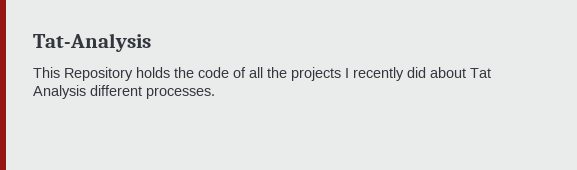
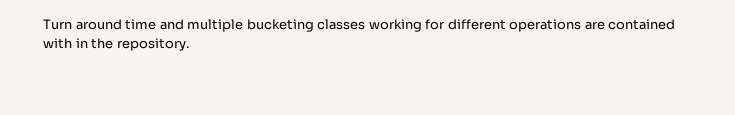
[33,33,151,52] [33,67,491,81] [33,85,215,99] Tat-Analysis // This Repository holds the code of all the projects I recently did about Tat Analysis different processes. -> [43,19,676,32] [43,38,189,51] Turn around time and multiple bucketing classes working for different operations are contained with in the repository.

